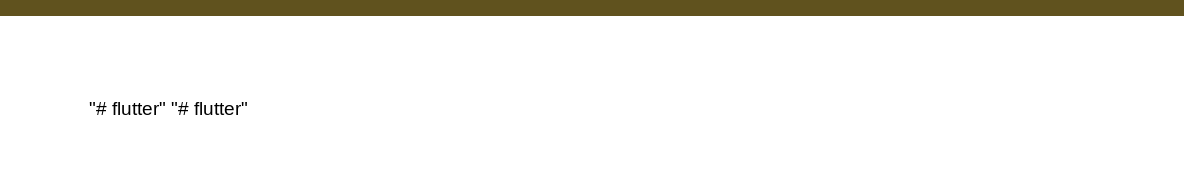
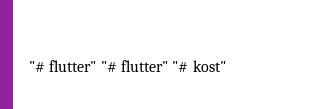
(249, 108) none -> [172,60,226,72] "# kost"

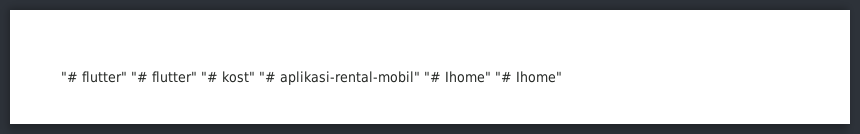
(226, 66) none -> [259,71,562,85] "# aplikasi-rental-mobil" "# Ihome" "# Ihome"

